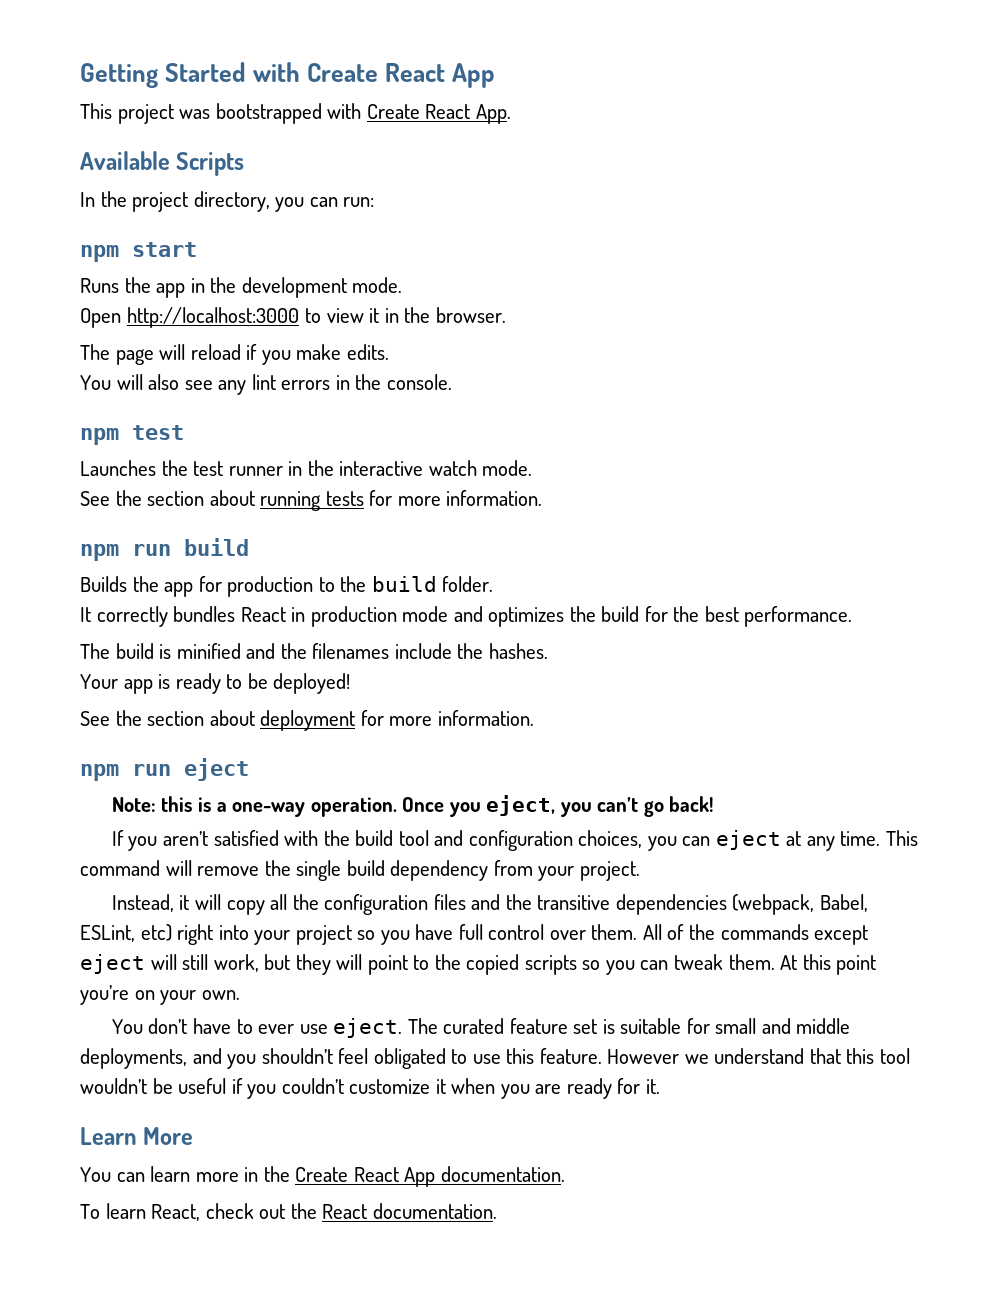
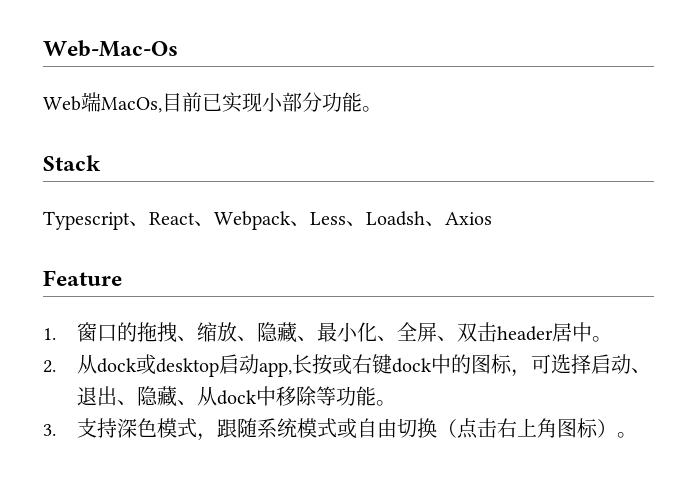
[80,62,496,88] [80,103,511,124] [80,151,245,176] [80,191,375,212] [80,242,197,262] [80,277,403,298] [80,307,506,328] [80,344,389,365] [80,374,452,395] [80,425,184,445] [80,460,533,476] [80,490,543,511] [80,538,249,561] [80,576,494,597] [80,606,853,627] [80,643,548,659] [80,673,351,694] [80,710,534,731] [80,758,249,781] [111,795,715,817] [111,830,919,851] [80,860,640,881] [111,894,868,915] [80,924,869,945] [80,954,877,975] [80,985,240,1005] [111,1018,851,1038] [80,1048,911,1069] [80,1078,660,1099] [80,1127,194,1145] [80,1166,565,1187] [80,1203,497,1221] Getting Started with Create React App // This project was bootstrapped with Create React App. // Available Scripts // In the project directory, you can run: // npm start // Runs the app in the development mode. // Open http://localhost:3000 to view it in the browser. // The page will reload if you make edits. // You will also see any lint errors in the console. // npm test // Launches the test runner in the interactive watch mode. // See the section about running tests for more information. // npm run build // Builds the app for production to the build folder. // It correctly bundles React in production mode and optimizes the build for the best performance. // The build is minified and the filenames include the hashes. // Your app is ready to be deployed! // See the section about deployment for more information. // npm run eject // Note: this is a one-way operation. Once you eject, you can’t go back! // If you aren’t satisfied with the build tool and configuration choices, you can eject at any time. This command will remove the single build dependency from your project. // Instead, it will copy all the configuration files and the transitive dependencies (webpack, Babel, ESLint, etc) right into your project so you have full control over them. All of the commands except eject will still work, but they will point to the copied scripts so you can tweak them. At this point you’re on your own. // You don’t have to ever use eject. The curated feature set is suitable for small and middle deployments, and you shouldn’t feel obligated to use this feature. However we understand that this tool wouldn’t be useful if you couldn’t customize it when you are ready for it. // Learn More // You can learn more in the Create React App documentation. // To learn React, check out the React documentation. -> [43,40,178,57] [43,92,382,113] [43,155,101,171] [43,211,492,230] [43,270,122,286] [43,322,612,343] [43,354,651,377] [76,386,396,407] [43,418,637,441] Web-Mac-Os // Web端MacOs,目前已实现小部分功能。 // Stack // Typescript、React、Webpack、Less、Loadsh、Axios // Feature // 1.窗口的拖拽、缩放、隐藏、最小化、全屏、双击header居中。 // 2.从dock或desktop启动app,长按或右键dock中的图标，可选择启动、退出、隐藏、从dock中移除等功能。 // 3.支持深色模式，跟随系统模式或自由切换（点击右上角图标）。

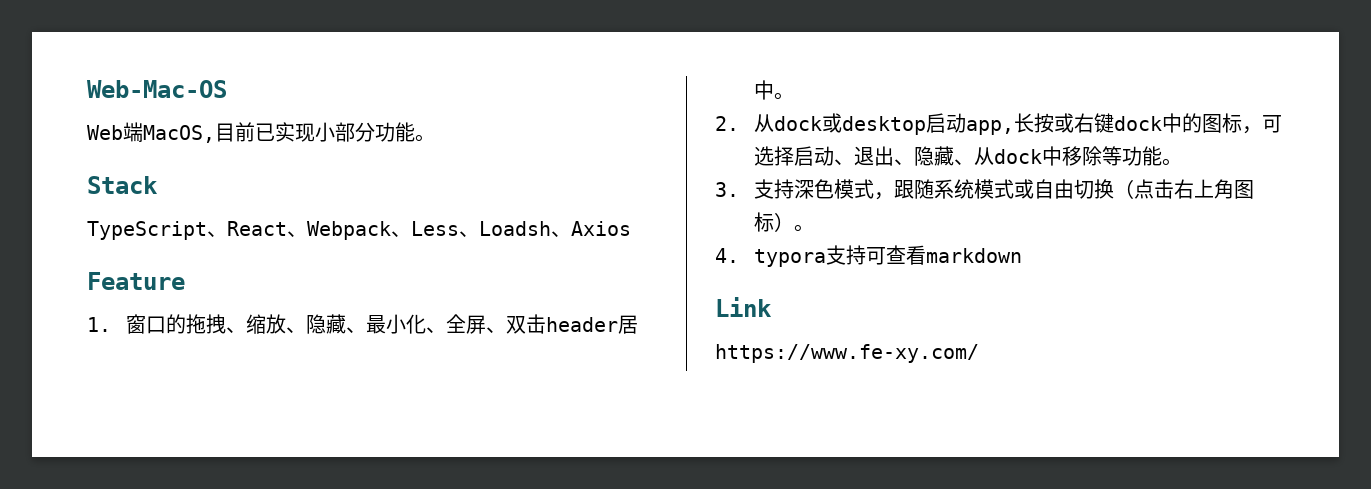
[43,40,178,57] Web-Mac-Os -> [87,80,227,98] Web-Mac-OS
[101,97,162,113] MacOs, -> [143,125,215,143] MacOS,
[43,211,130,230] Typescript -> [87,221,207,240] TypeScript
(637, 435) none -> [715,245,1022,267] [715,297,772,317] [715,344,979,363] // 4. typora支持可查看markdown // Link // https://www.fe-xy.com/

